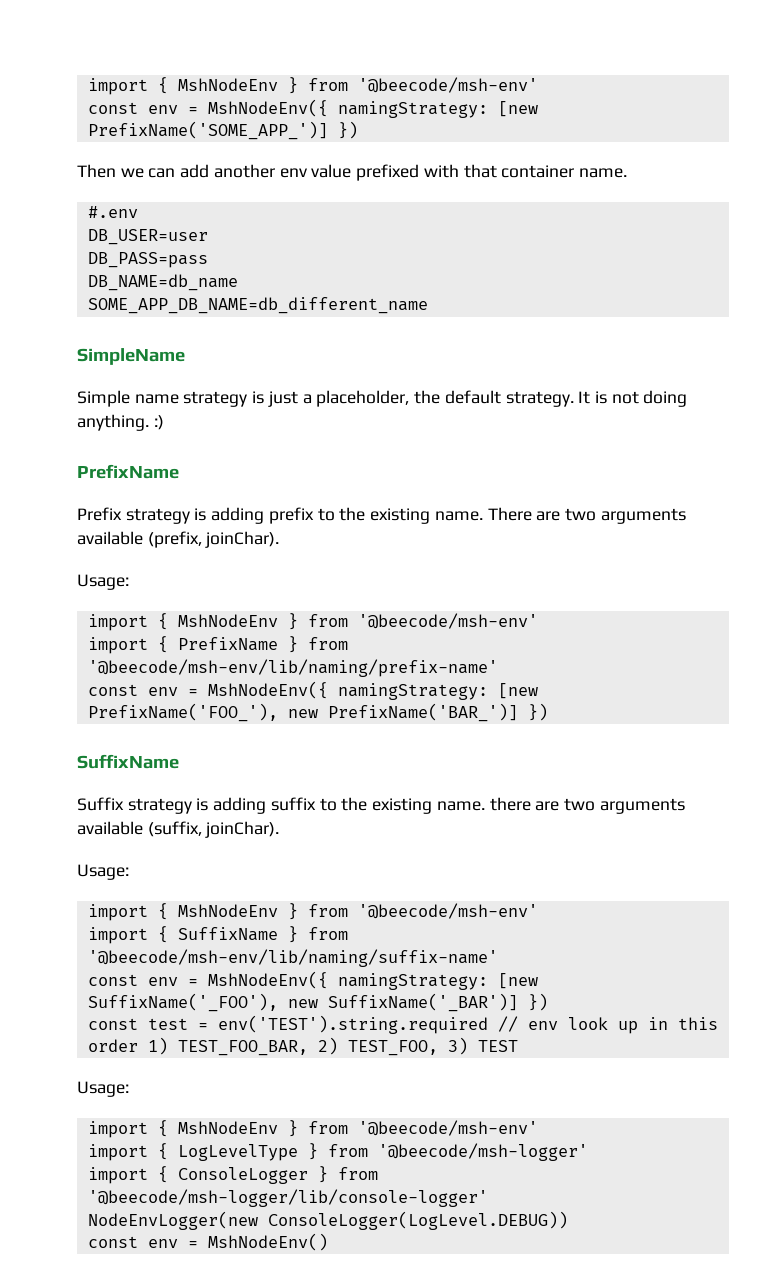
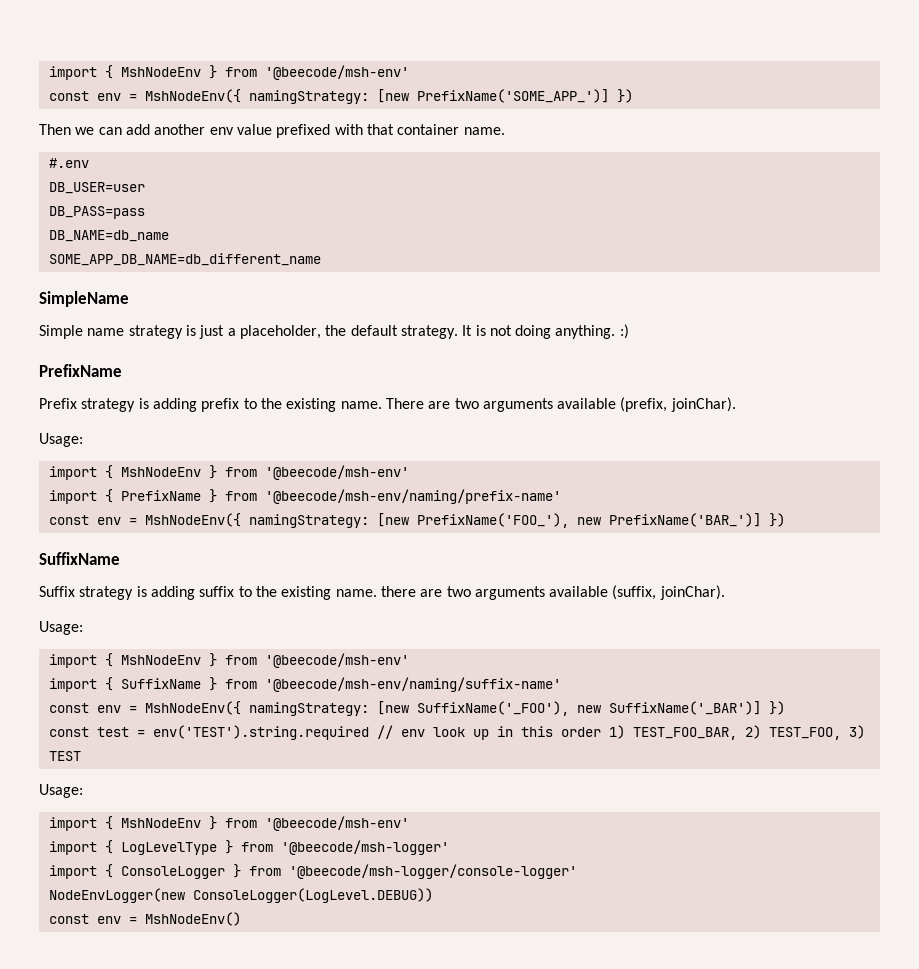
[87,659,498,677] '@beecode/msh-env/lib/naming/prefix-name' -> [264,489,561,504] '@beecode/msh-env/naming/prefix-name'
[87,949,498,967] '@beecode/msh-env/lib/naming/suffix-name' -> [264,677,561,692] '@beecode/msh-env/naming/suffix-name'
[87,1189,488,1207] '@beecode/msh-logger/lib/console-logger' -> [288,864,577,879] '@beecode/msh-logger/console-logger'

